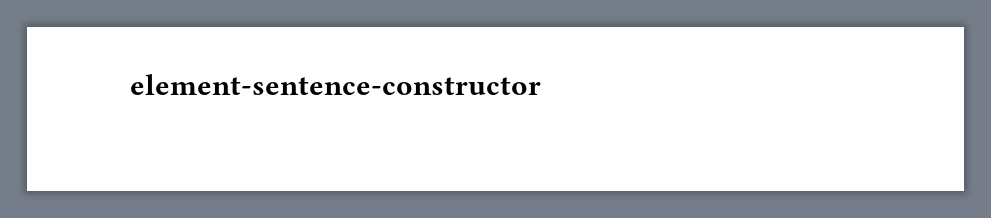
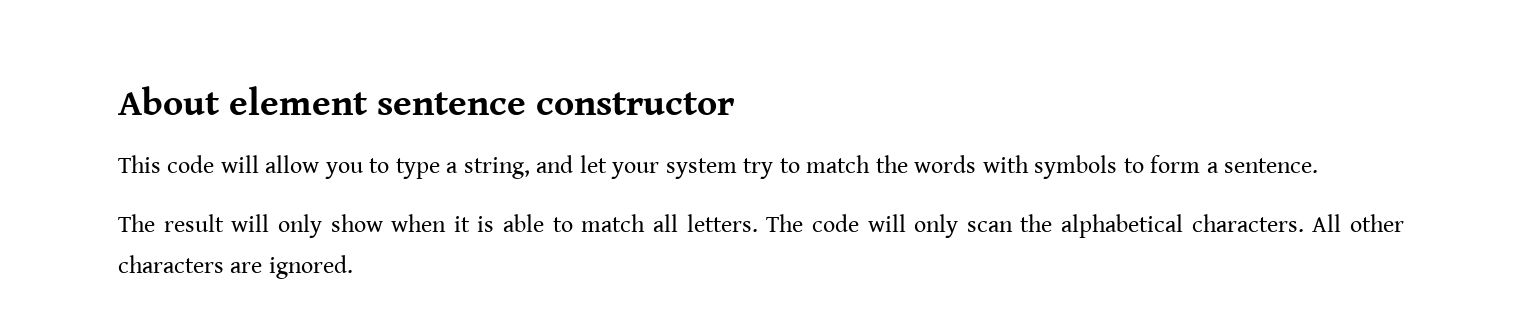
[130,74,541,95] element-sentence-constructor -> [118,86,735,115] [118,155,1319,179] [118,214,1405,238] [118,255,353,279] About element sentence constructor // This code will allow you to type a string, and let your system try to match the words with symbols to form a sentence. // The result will only show when it is able to match all letters. The code will only scan the alphabetical characters. All other characters are ignored.

